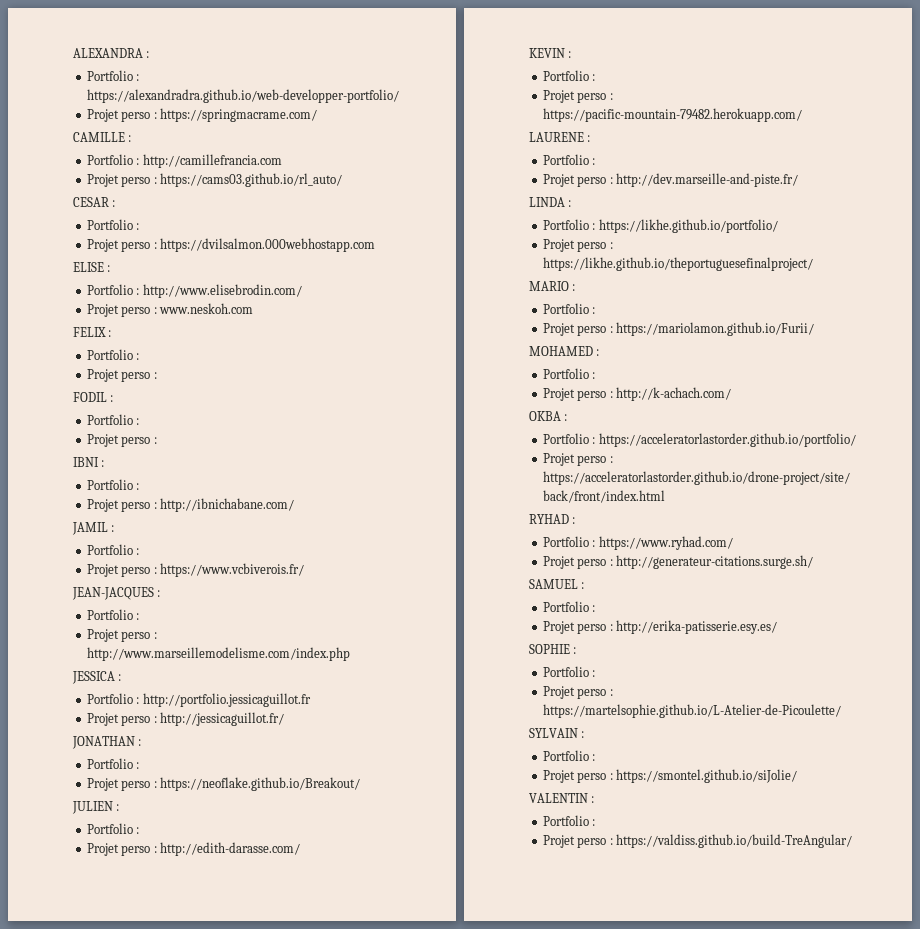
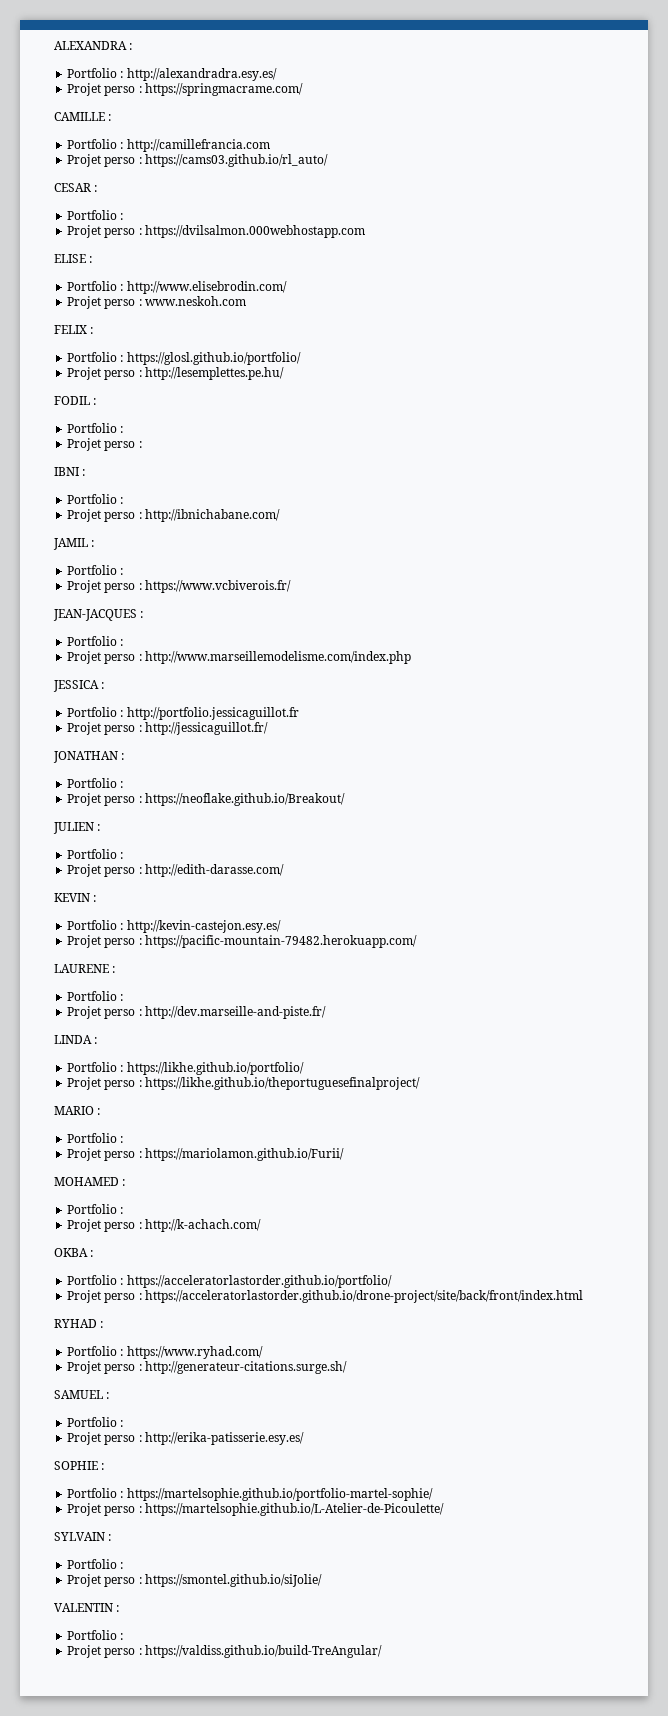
[86,89,399,103] https://alexandradra.github.io/web-developper-portfolio/ -> [126,68,277,81] http://alexandradra.esy.es/
[86,369,157,382] // Projet perso : -> [126,352,301,365] [67,367,284,380] https://glosl.github.io/portfolio/ // Projet perso : http://lesemplettes.pe.hu/
(596, 77) none -> [126,920,281,933] http://kevin-castejon.esy.es/
(596, 673) none -> [126,1488,433,1501] https://martelsophie.github.io/portfolio-martel-sophie/

